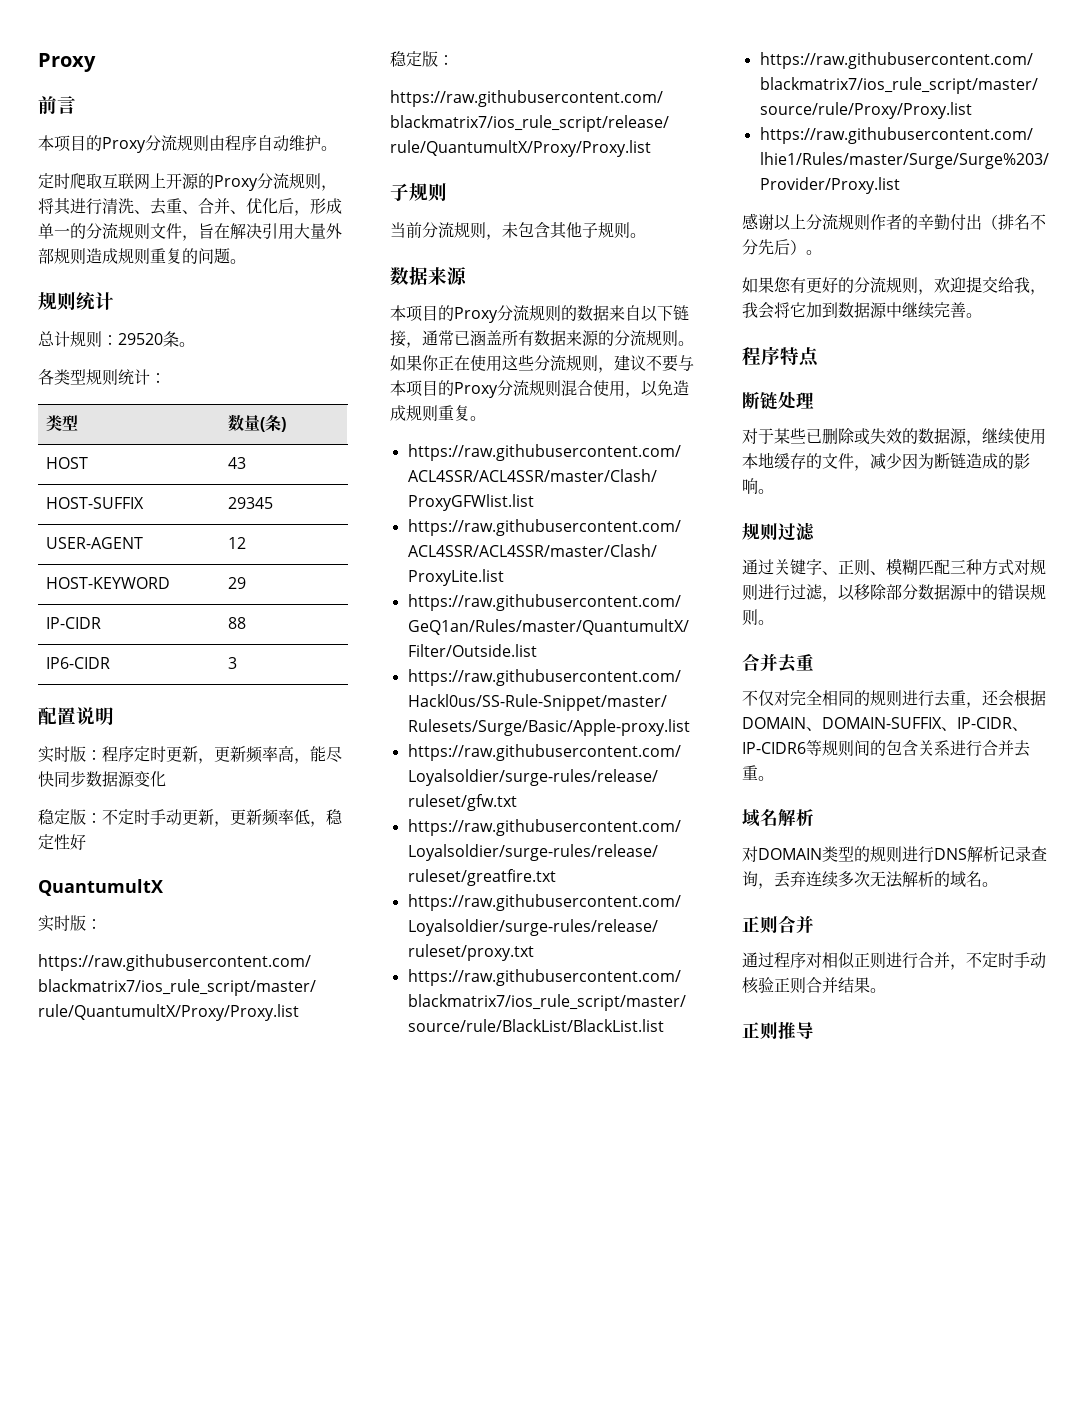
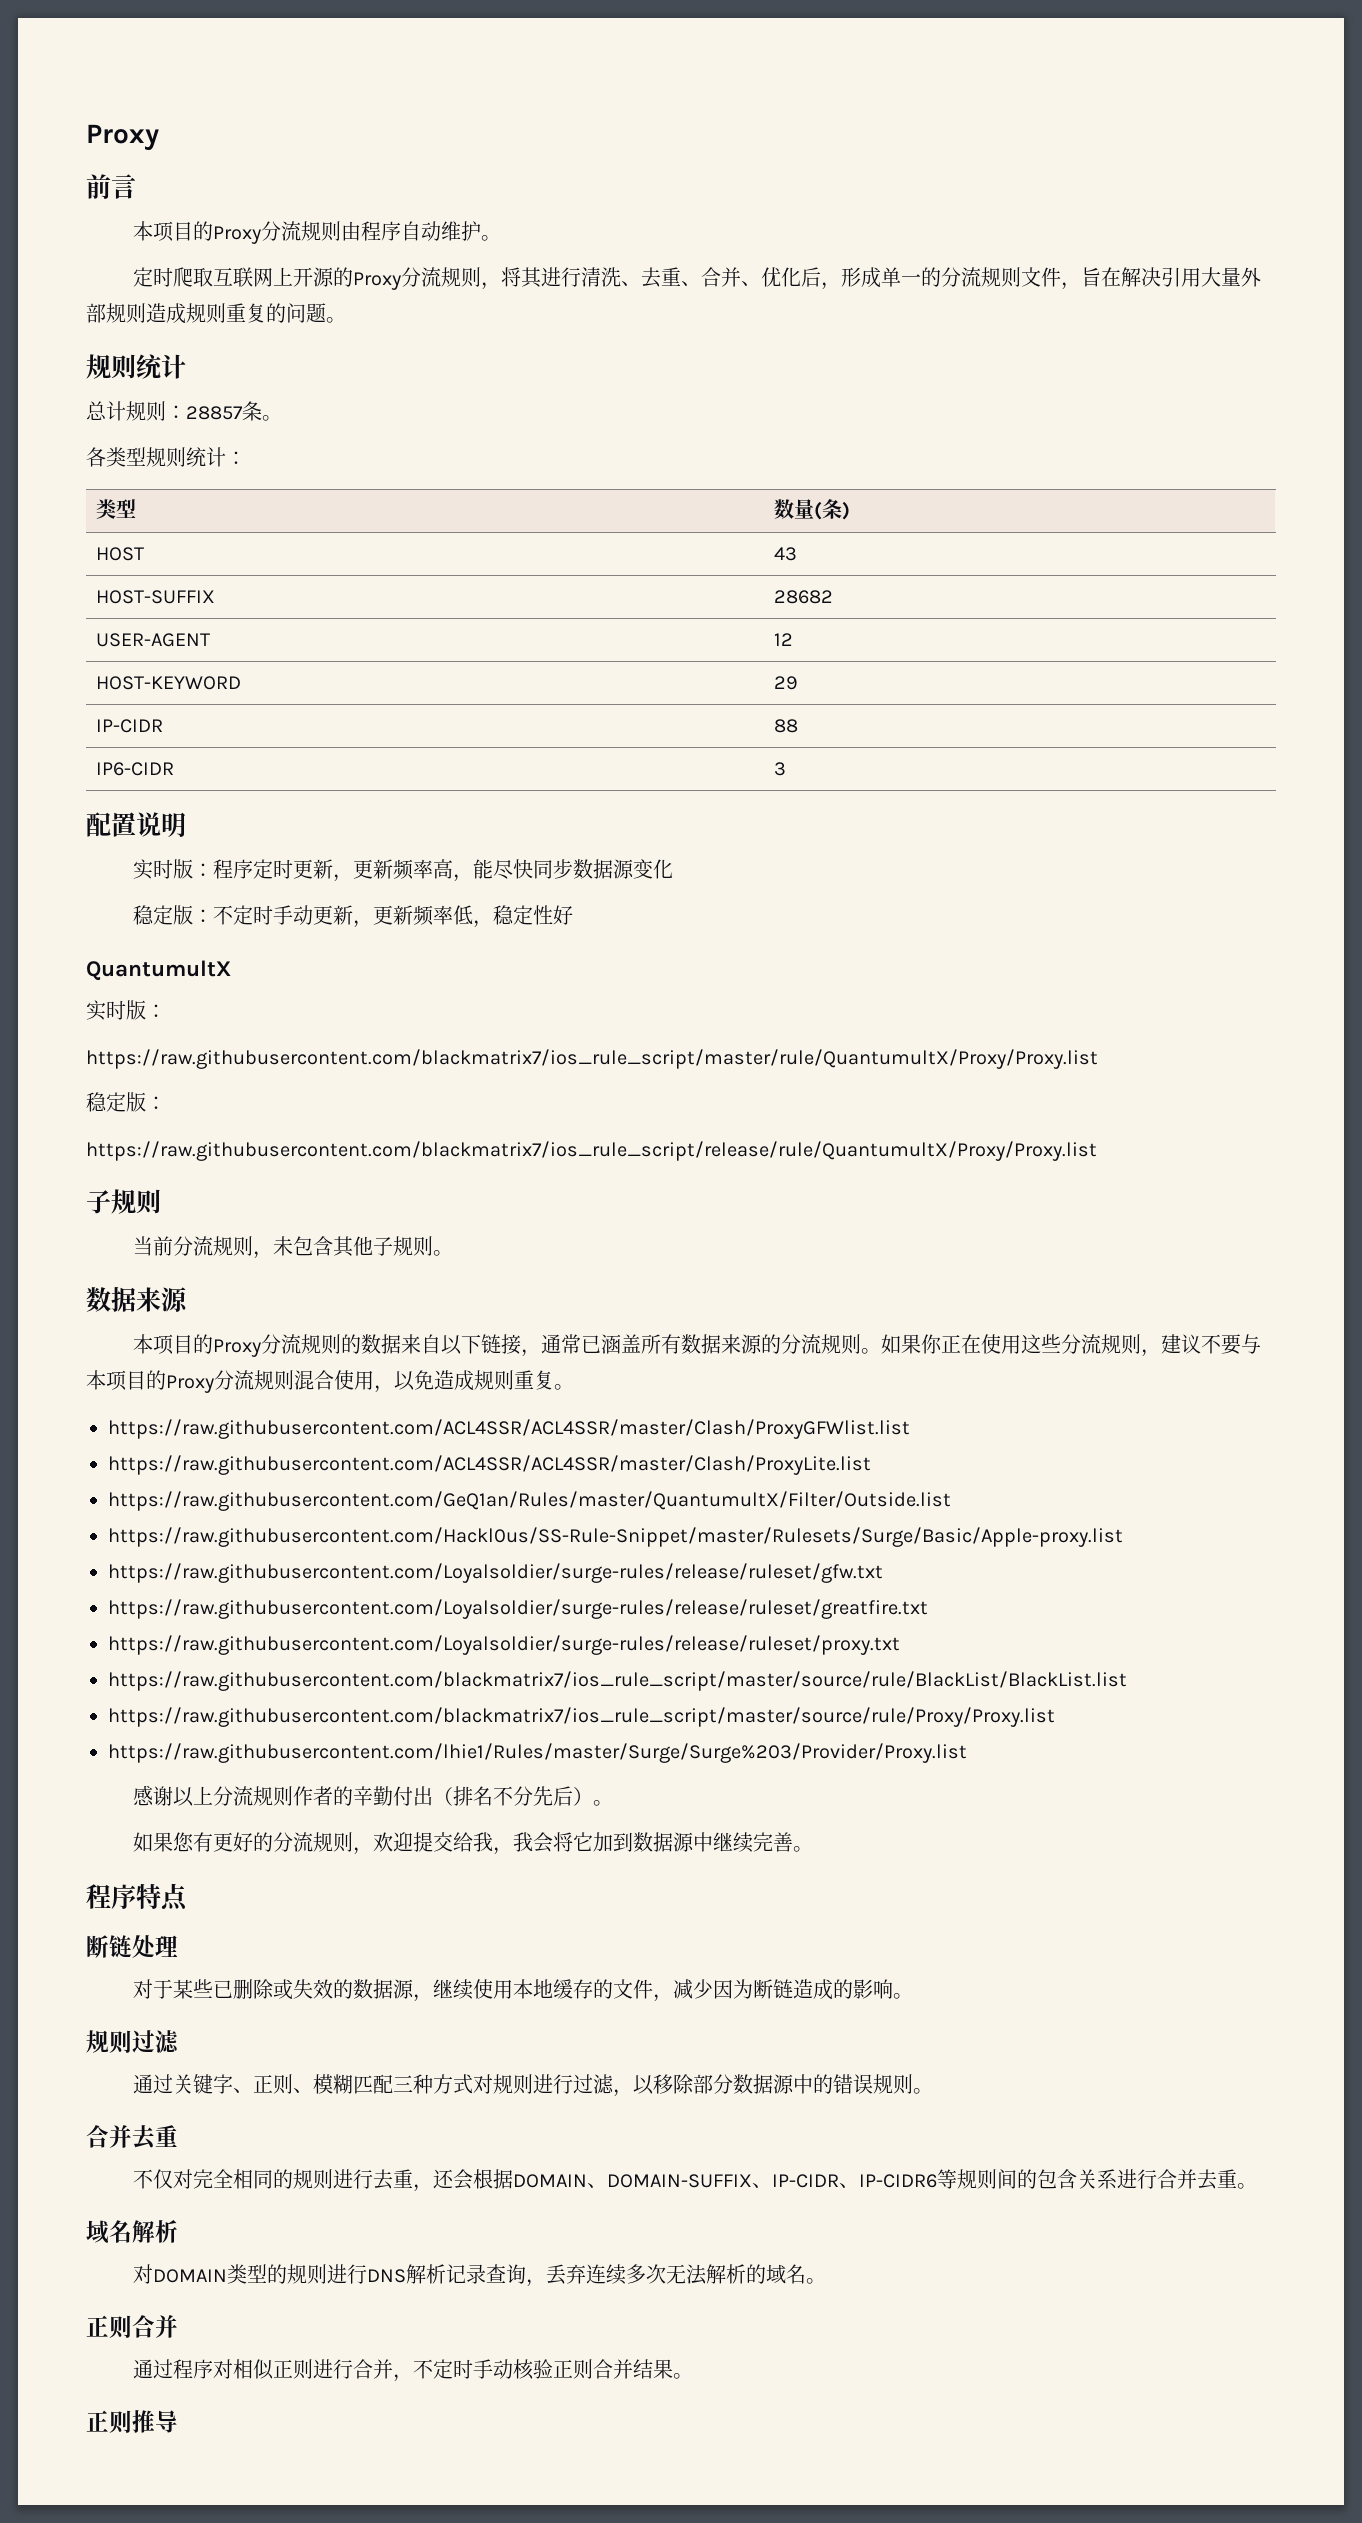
[118,333,163,345] 29520 -> [186,406,243,420] 28857
[228,497,274,509] 29345 -> [773,590,833,604] 28682

